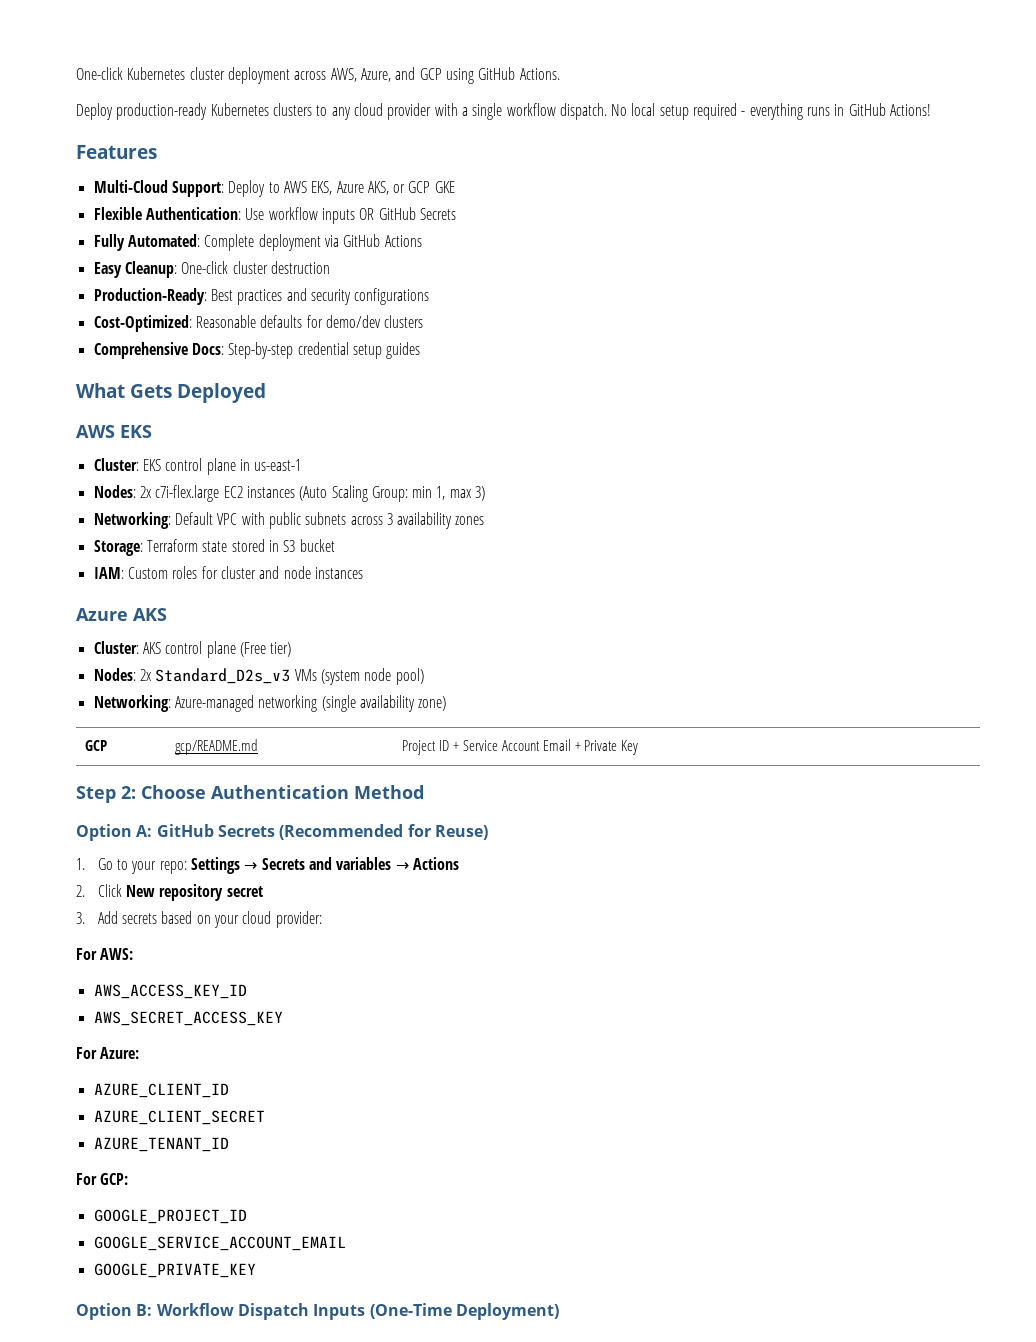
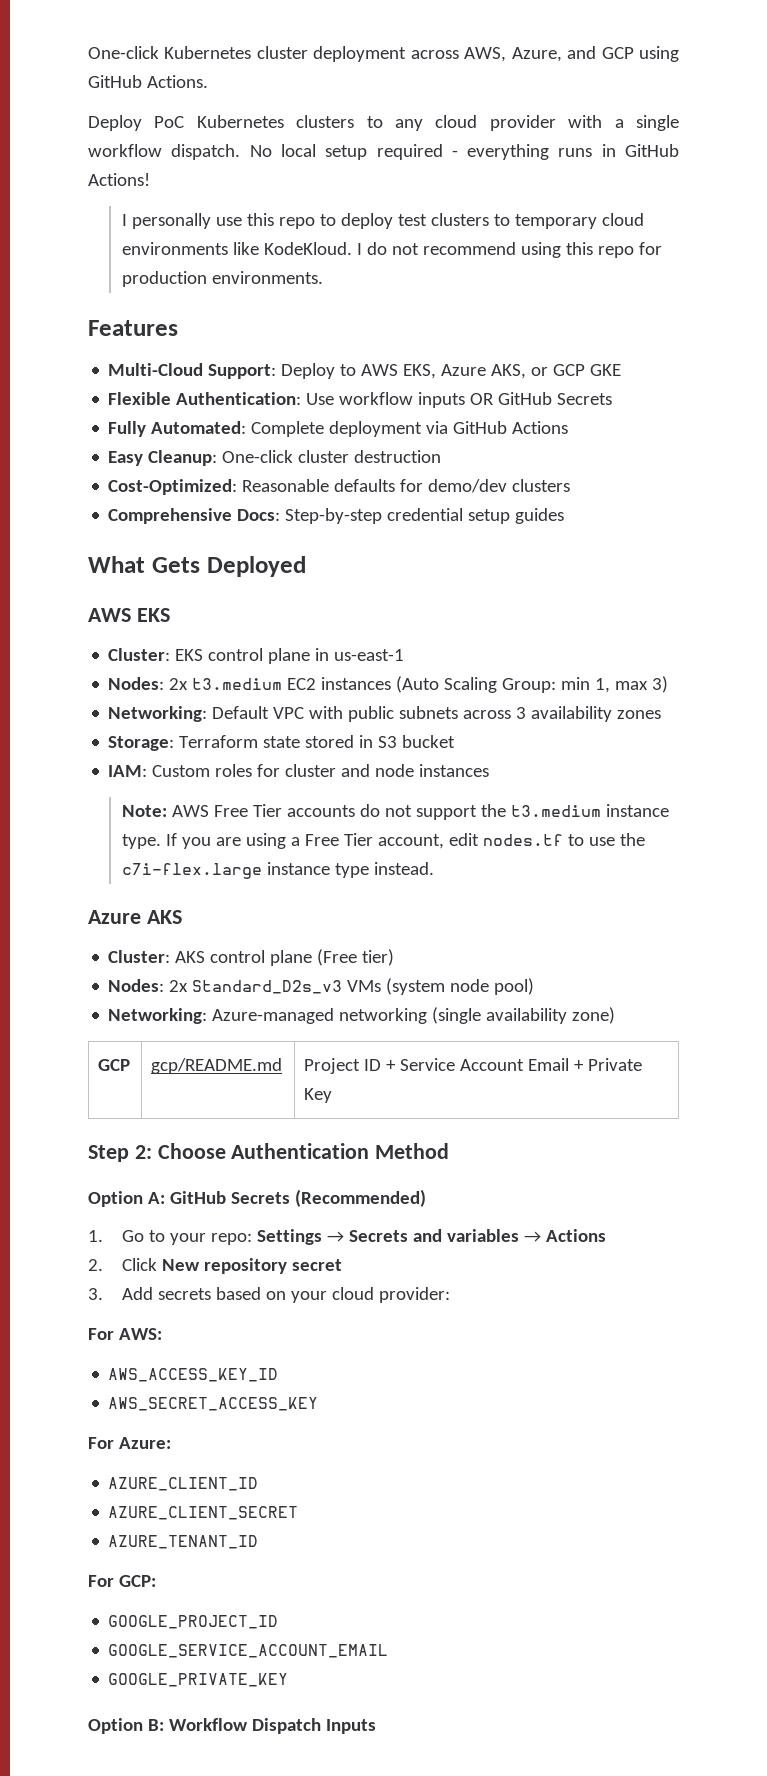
[116,103,208,120] production-ready -> [154,116,185,128] PoC
(932, 110) none -> [121,213,644,229] [121,242,662,258] [121,271,323,287] // I personally use this repo to deploy test clusters to temporary cloud environments like KodeKloud. I do not recommend using this repo for production environments.
[93,288,430,305] // Production-Ready: Best practices and security configurations -> (442, 456) none
[155,485,220,502] c7i-flex.large -> [192,678,283,690] t3.medium
(363, 573) none -> [121,804,669,820] [121,833,645,849] [121,862,434,879] // Note: AWS Free Tier accounts do not support the t3.medium instance type. If you are using a Free Tier account, edit nodes.tf to use the c7i-flex.large instance type instead.
[279,824,488,840] (Recommended for Reuse) -> [294,1189,426,1207] (Recommended)
[369,1303,559,1320] (One-Time Deployment) -> (376, 1726) none

